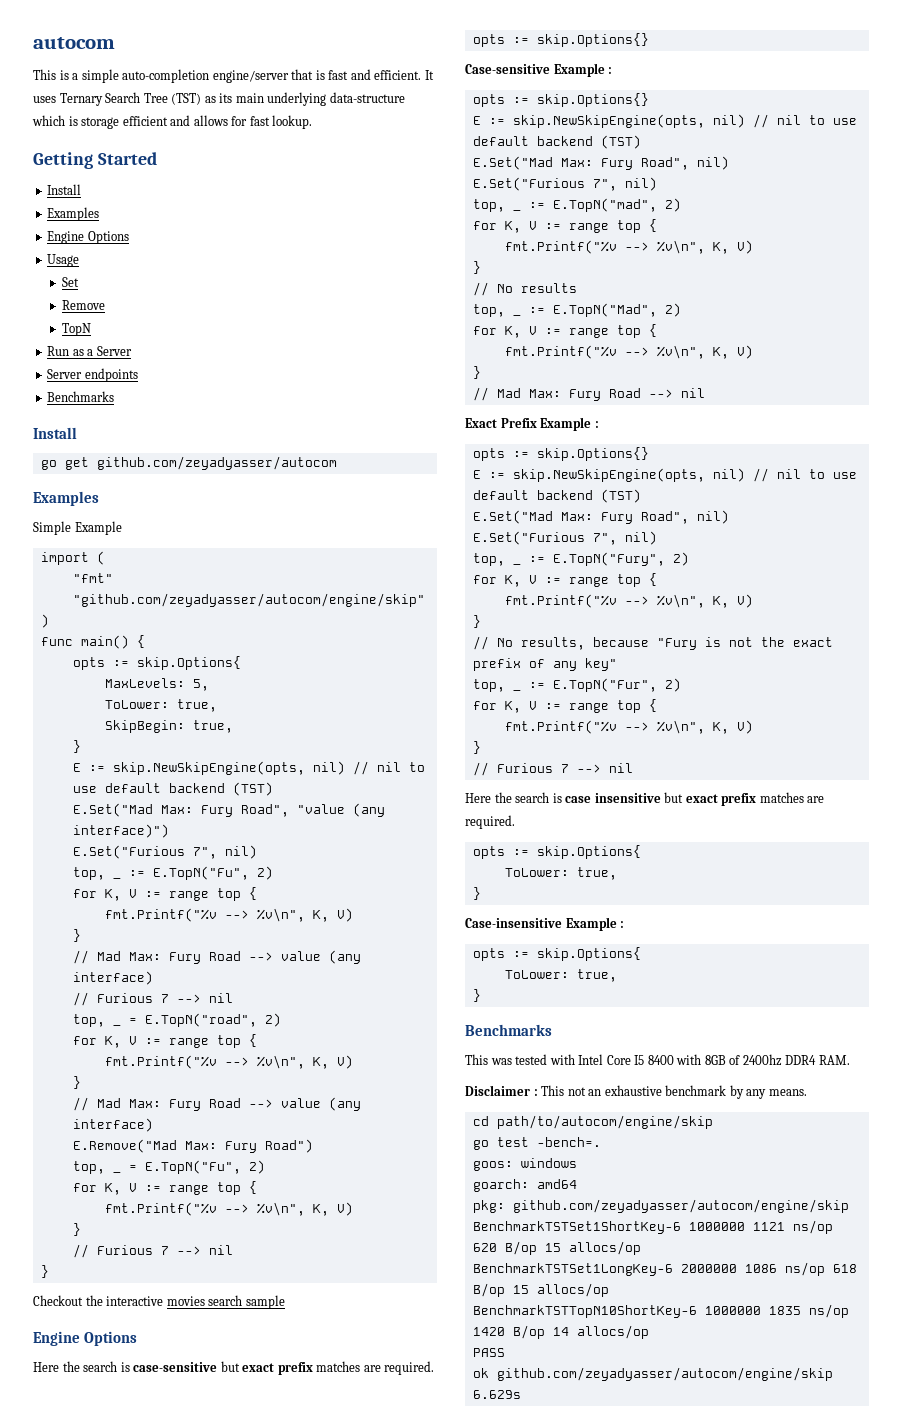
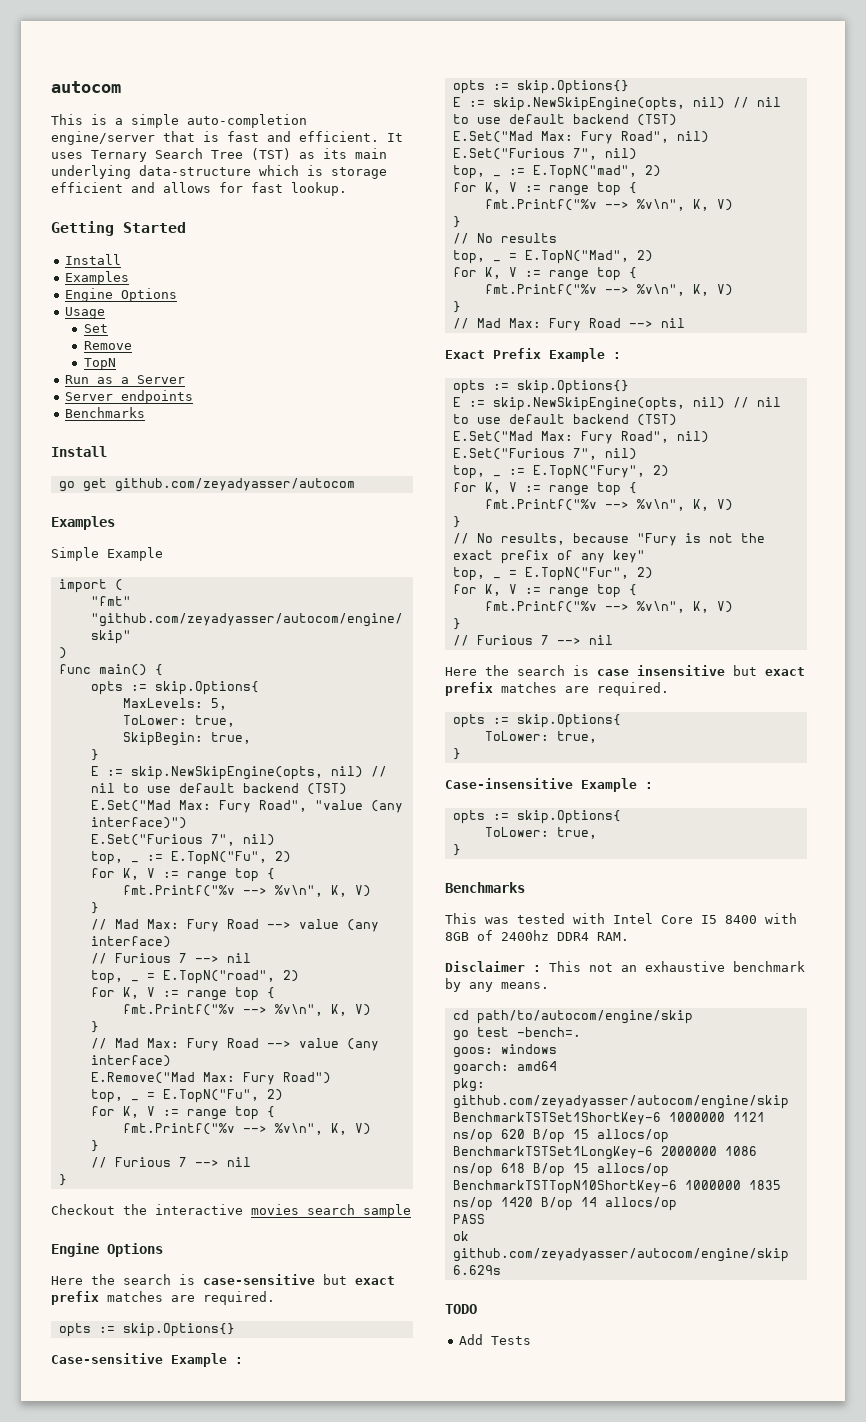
[528,307,545,314] := -> [508,253,517,260] =
[528,682,545,689] := -> [508,570,517,577] =
(521, 1394) none -> [445,1304,477,1314] [459,1334,532,1345] // TODO // Add Tests

